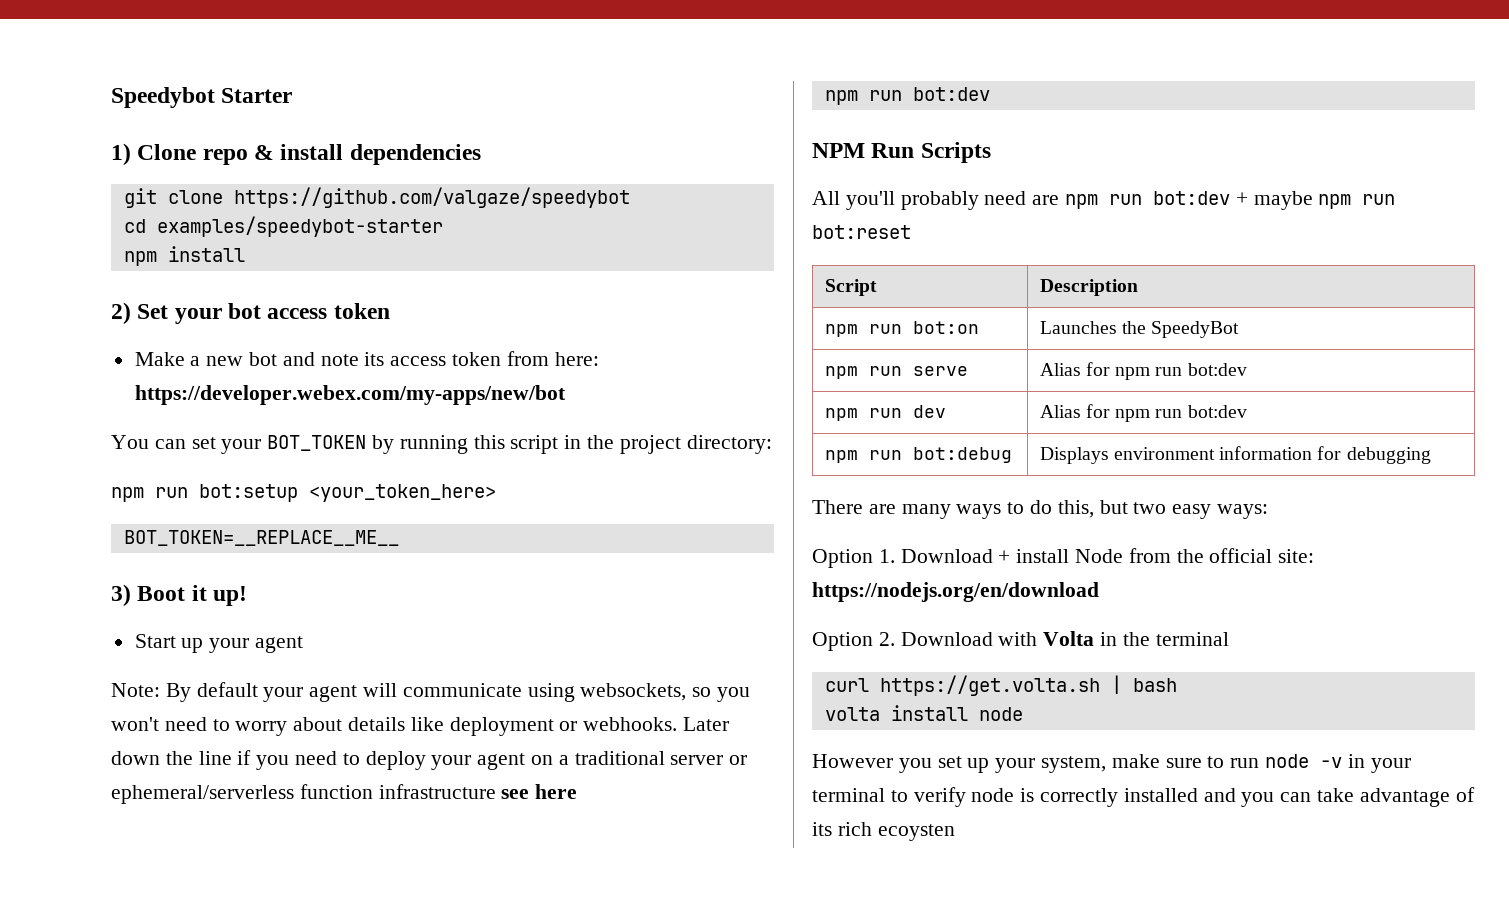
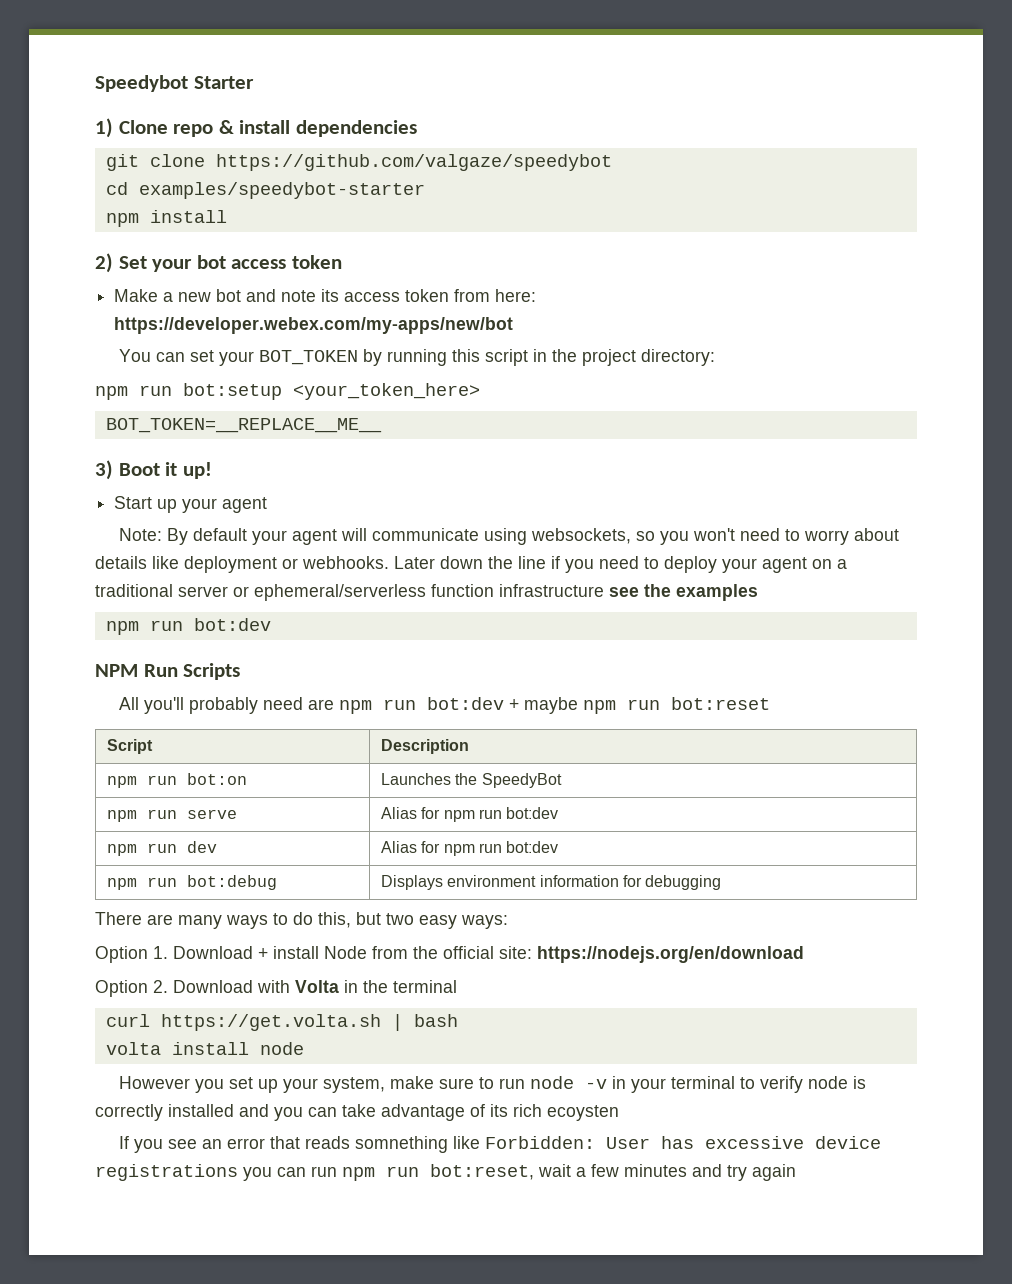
[535,784,578,799] here -> [644,584,758,601] the examples
(955, 832) none -> [119,1136,882,1153] [95,1164,796,1181] // If you see an error that reads somnething like Forbidden: User has excessive device registrations you can run npm run bot:reset, wait a few minutes and try again

